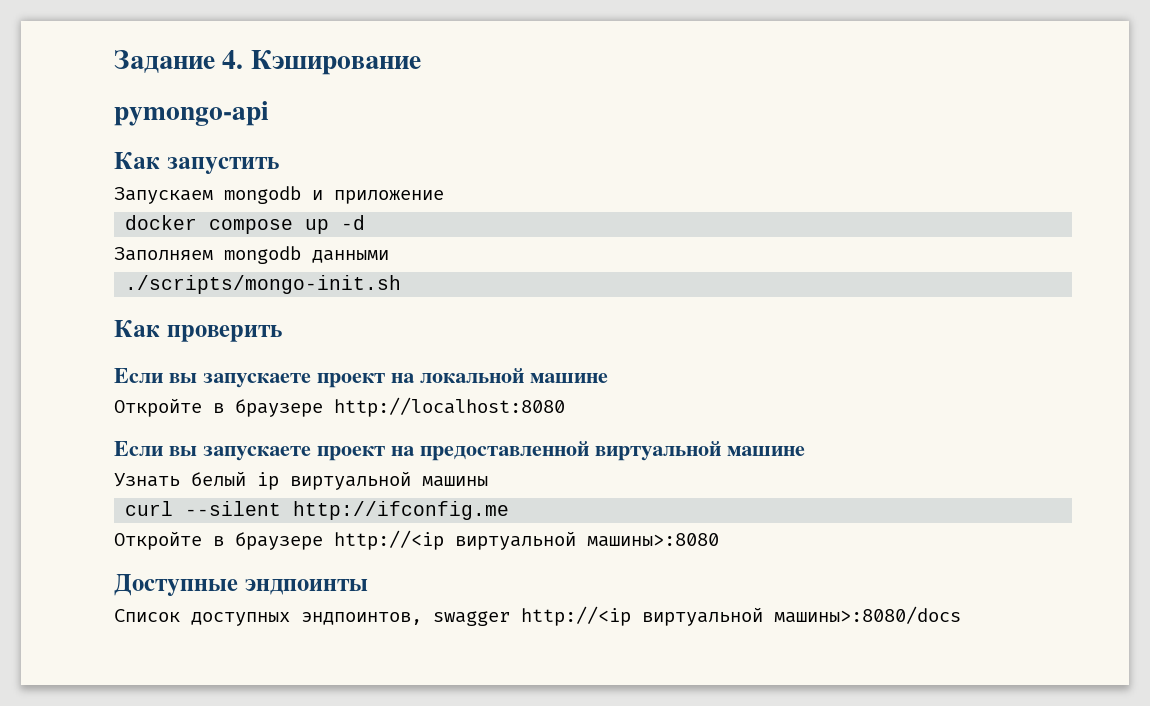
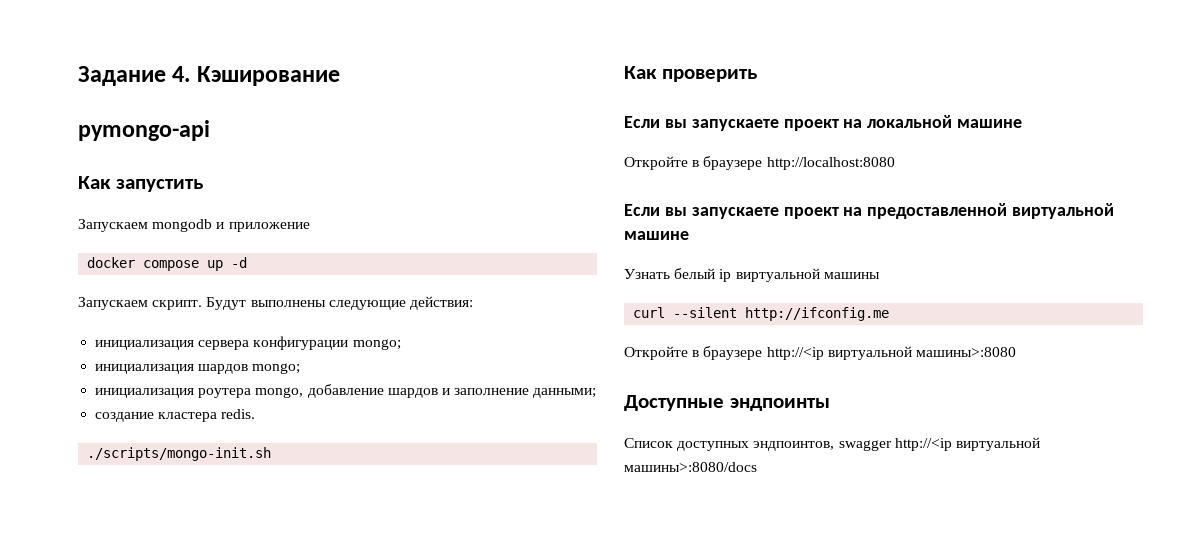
[114,246,389,264] Заполняем mongodb данными -> [78,296,473,310] [95,336,401,350] [95,363,301,374] [95,384,597,398] [95,409,256,422] Запускаем скрипт. Будут выполнены следующие действия: // инициализация сервера конфигурации mongo; // инициализация шардов mongo; // инициализация роутера mongo, добавление шардов и заполнение данными; // создание кластера redis.

